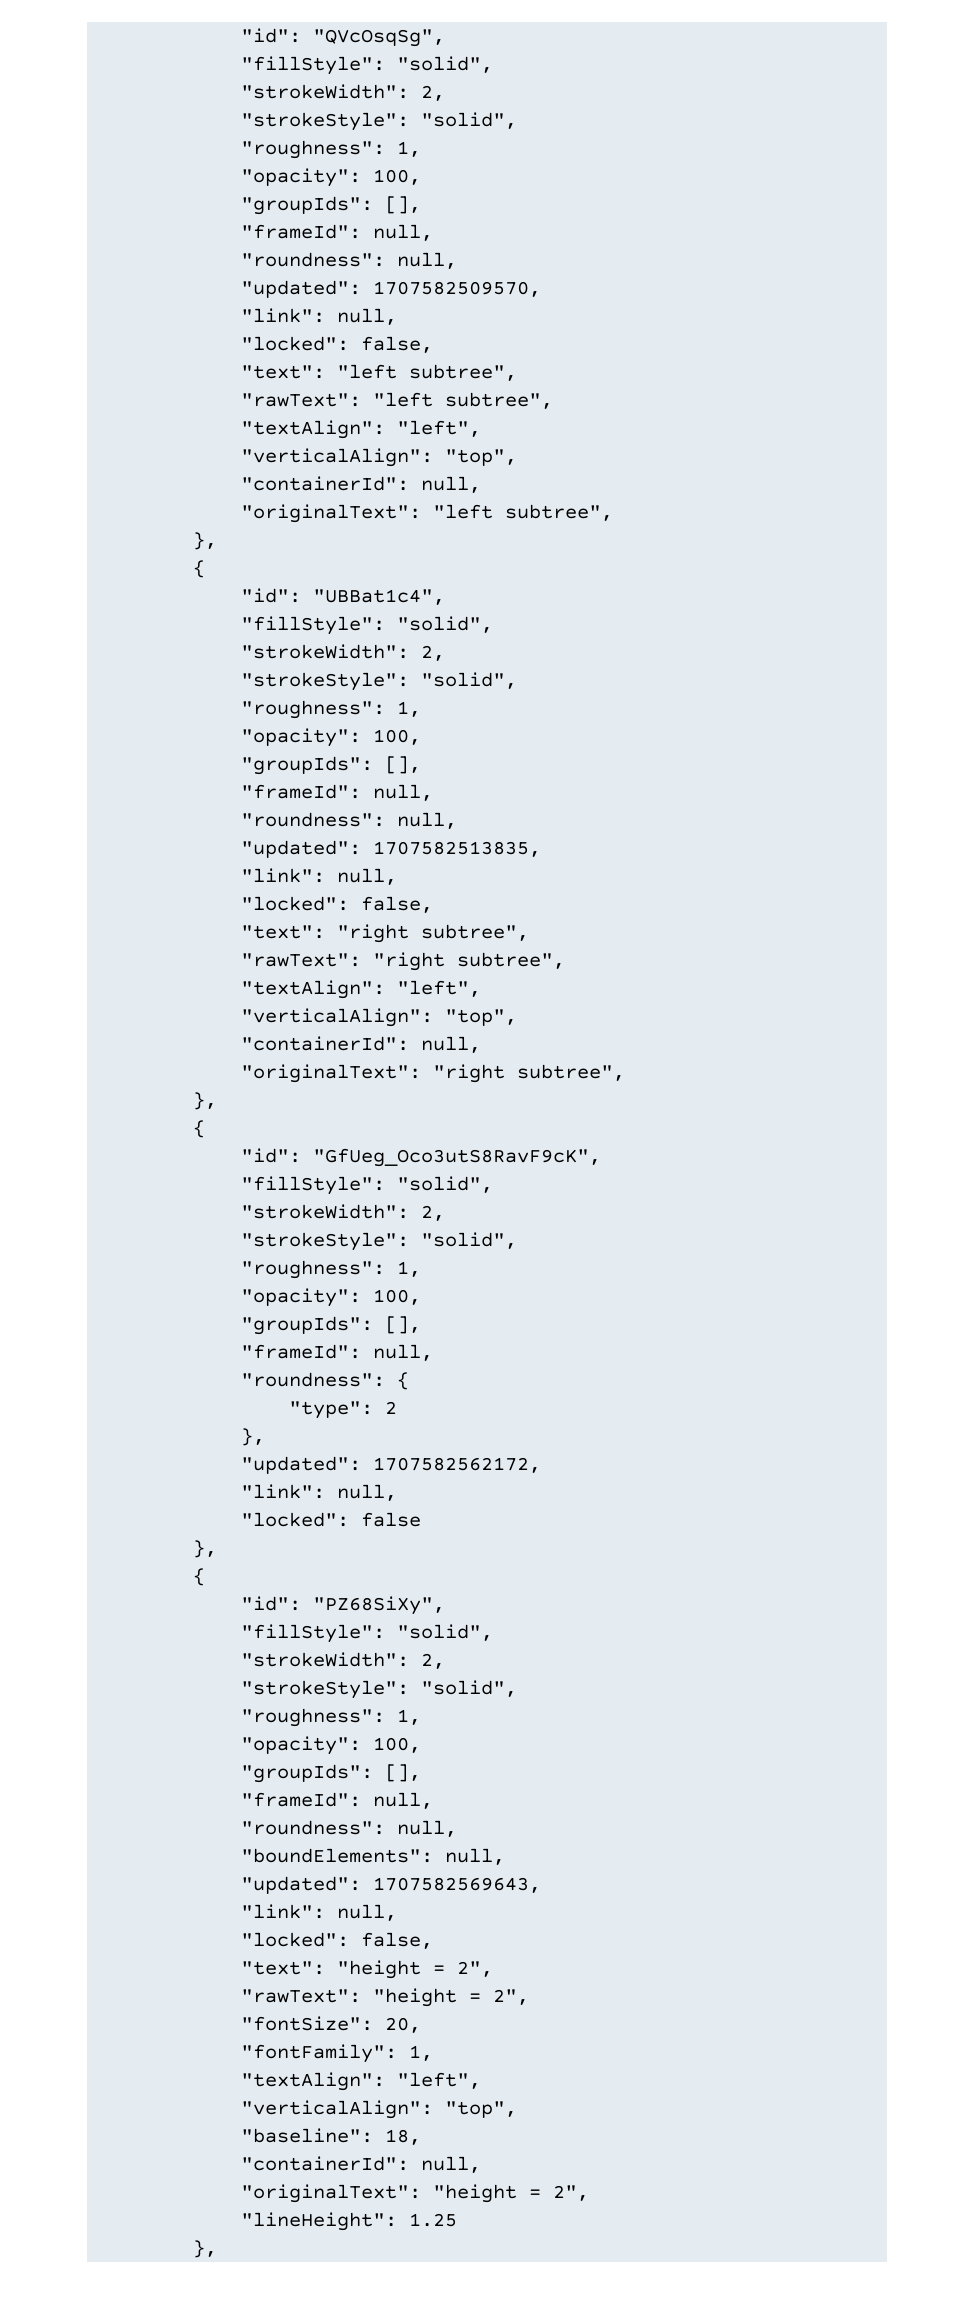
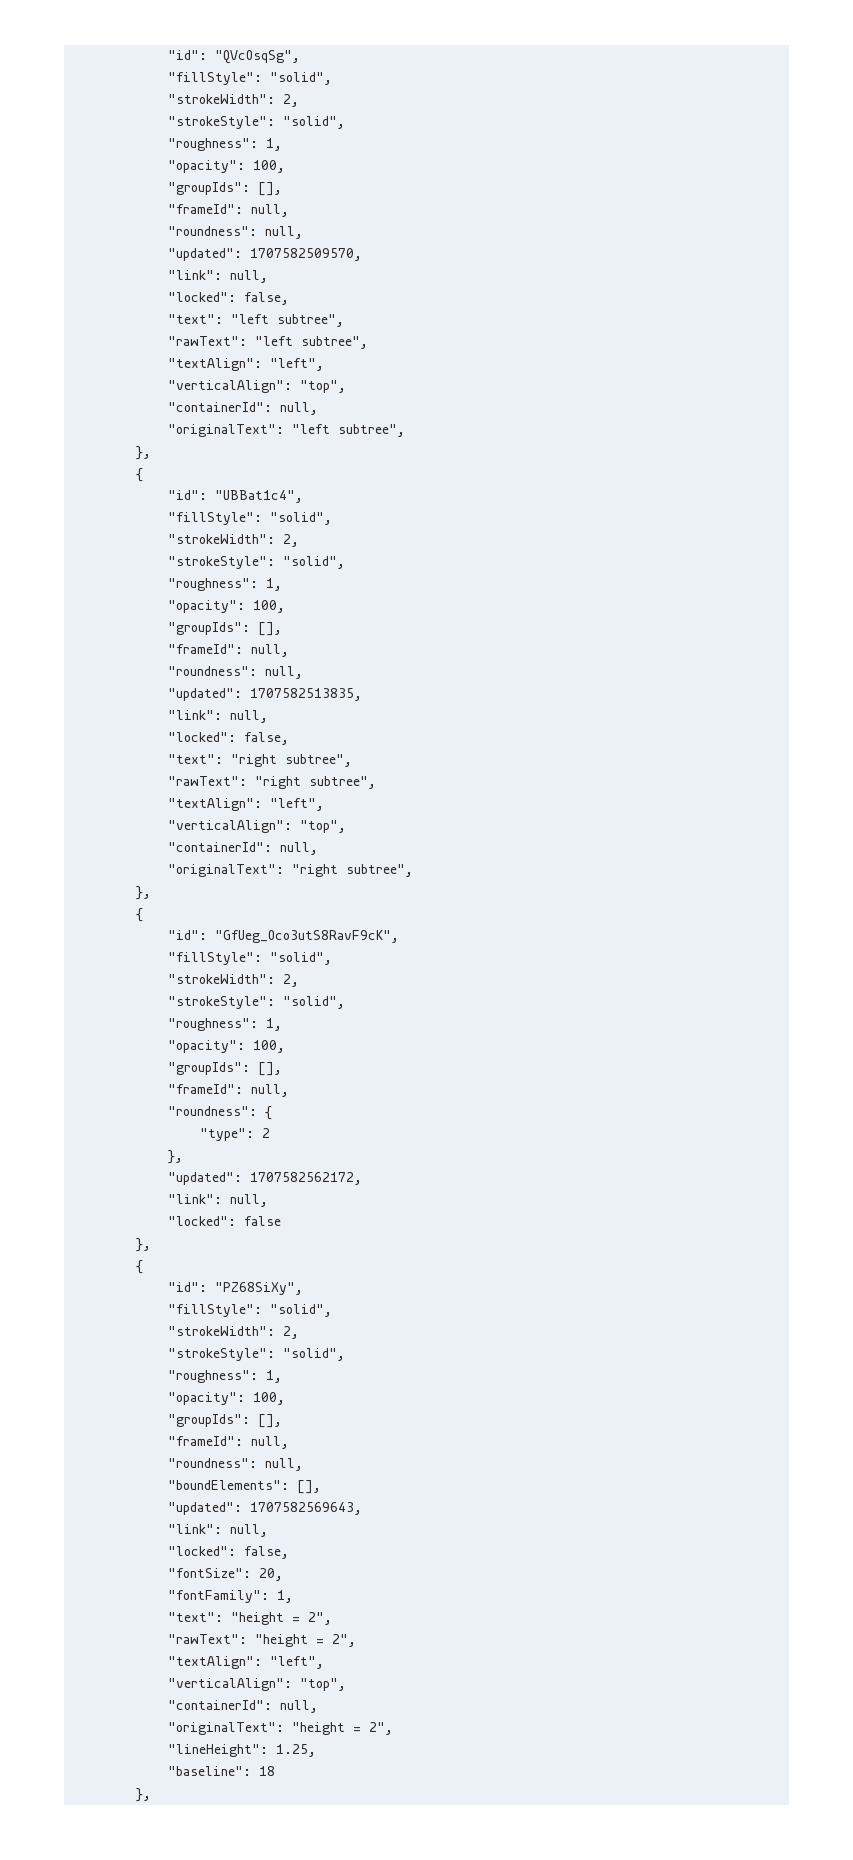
[445,1848,506,1865] null, -> [296,1480,321,1494] [],
(434, 1940) none -> [167,1568,283,1581] [167,1590,293,1603] // "fontSize": 20, // "fontFamily": 1,
[241,2016,422,2033] [241,2044,434,2063] [241,2072,482,2091] [241,2100,518,2119] [241,2128,422,2145] // "fontSize": 20, // "fontFamily": 1, // "textAlign": "left", // "verticalAlign": "top", // "baseline": 18, -> [167,1656,324,1669] [167,1678,346,1691] // "textAlign": "left", // "verticalAlign": "top",
[409,2213,458,2227] 1.25 -> [275,1744,316,1757] [167,1766,275,1776] 1.25, // "baseline": 18

